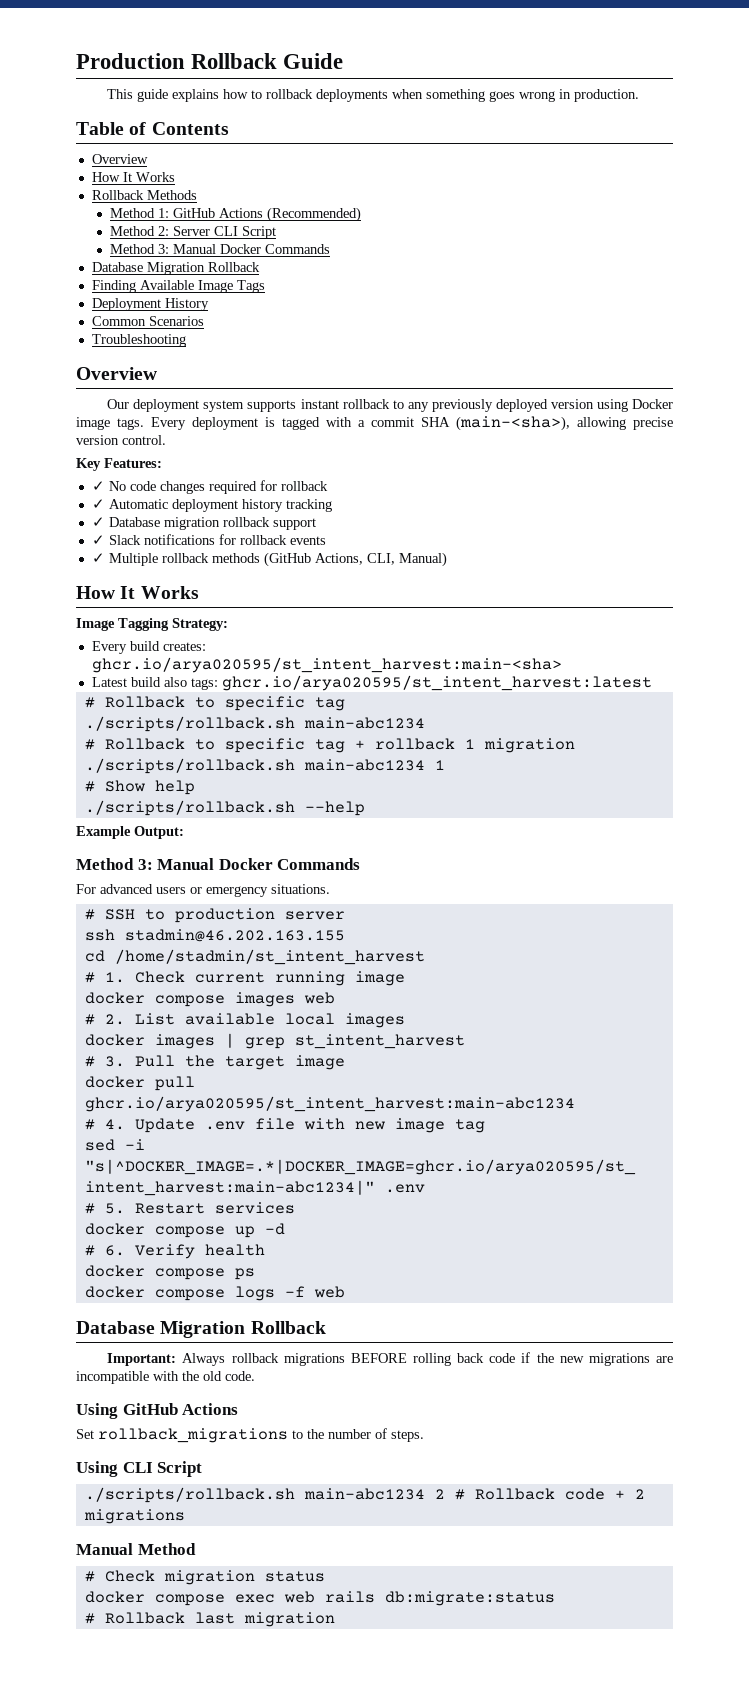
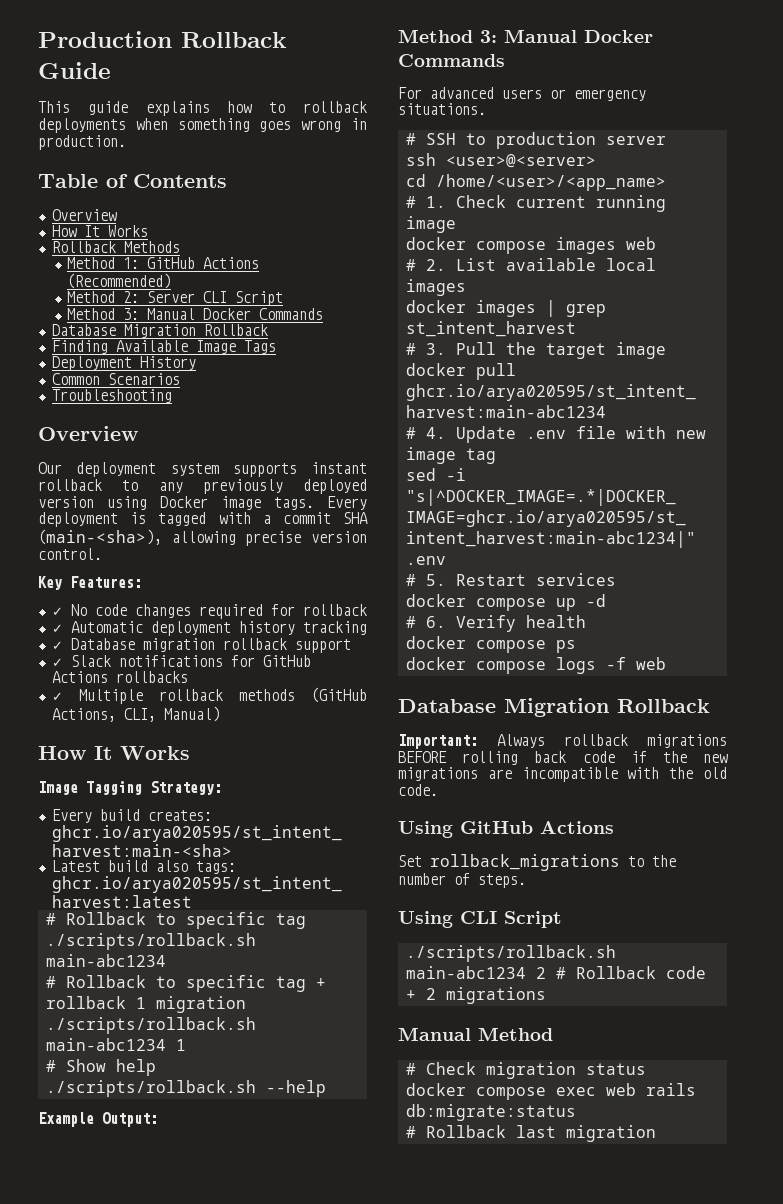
[239,535,326,545] rollback events -> [262,655,311,667] [51,671,188,683] GitHub Actions rollbacks
[124,929,345,942] stadmin@46.202.163.155 -> [445,154,596,168] <user>@<server>
[114,949,425,965] /home/stadmin/st_intent_harvest -> [435,174,666,191] /home/<user>/<app_name>

